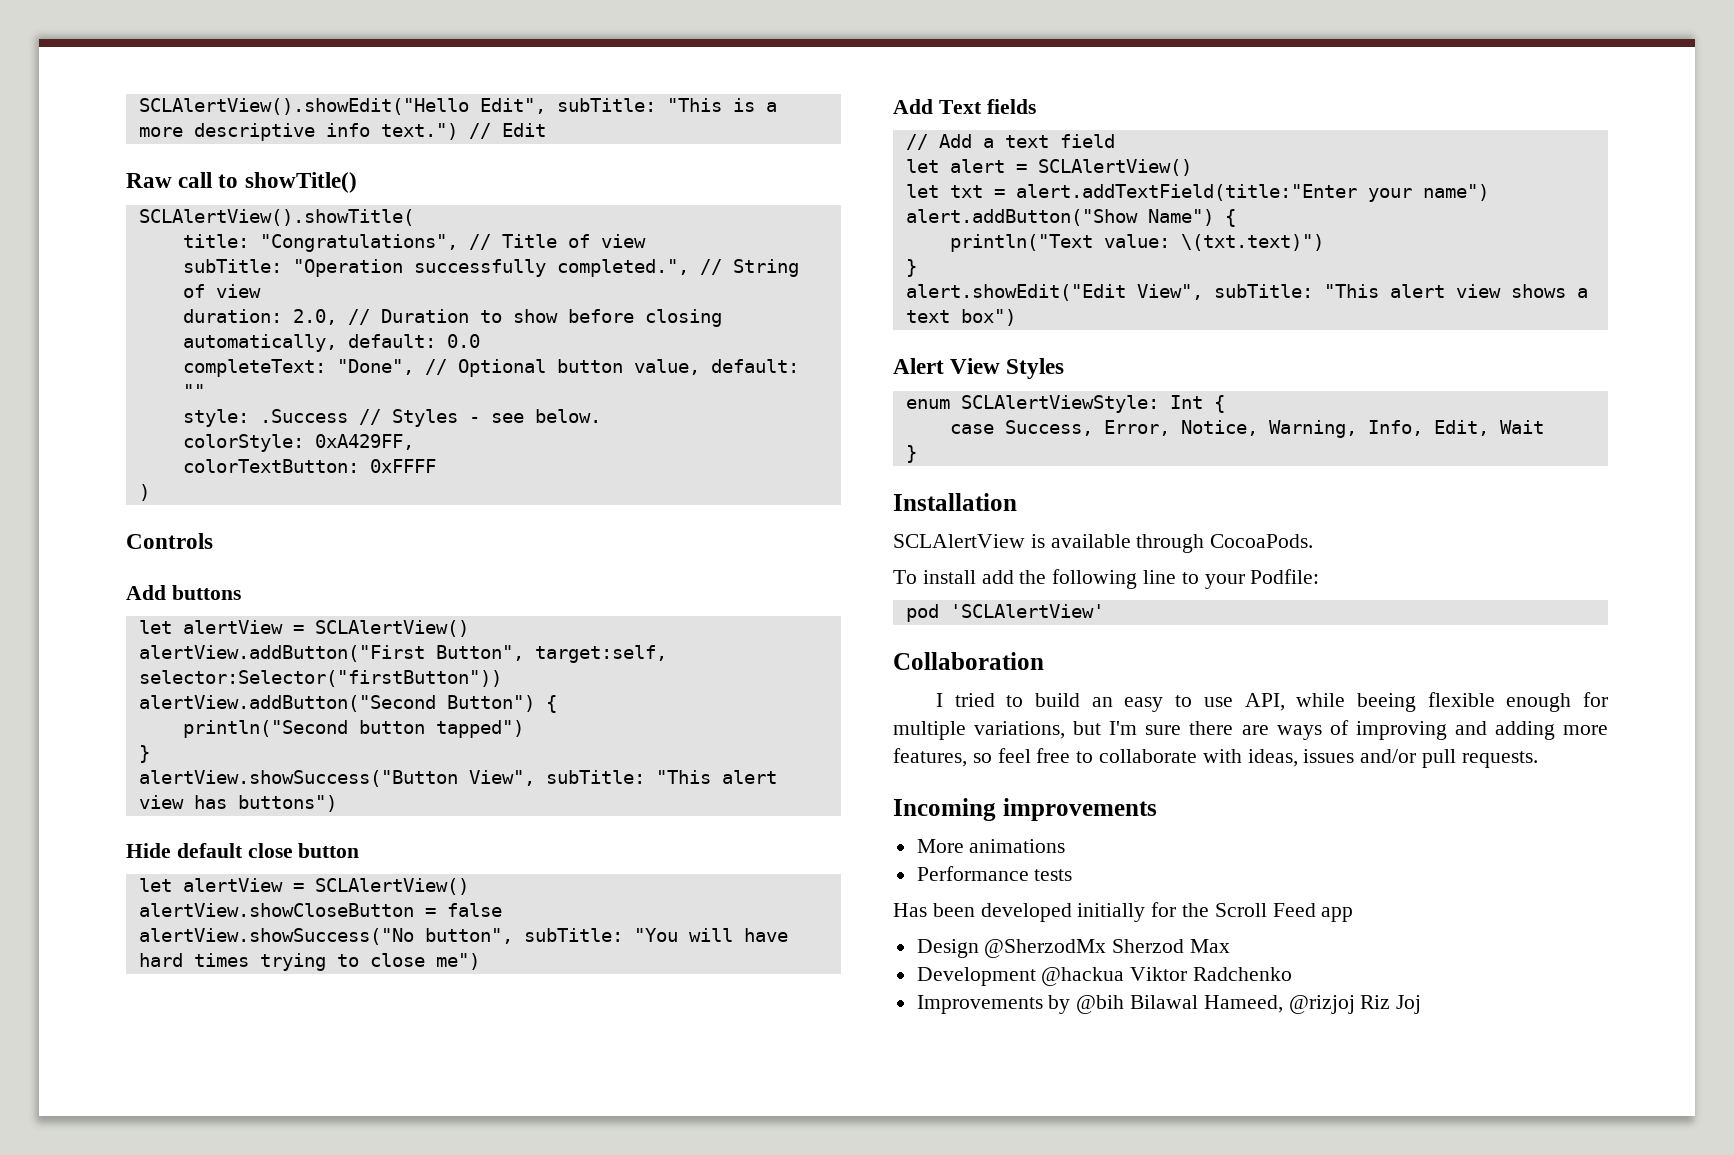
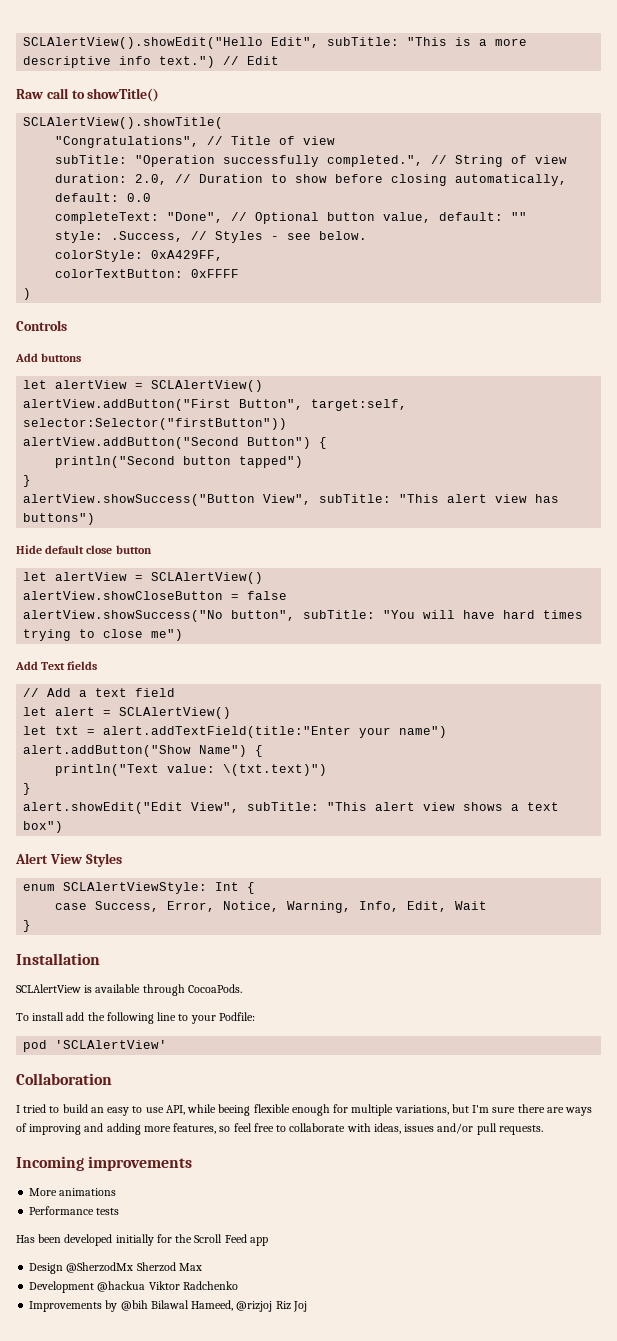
[182,234,249,248] title: -> (224, 123) none
[259,409,348,423] .Success -> [111,231,184,242] .Success,

